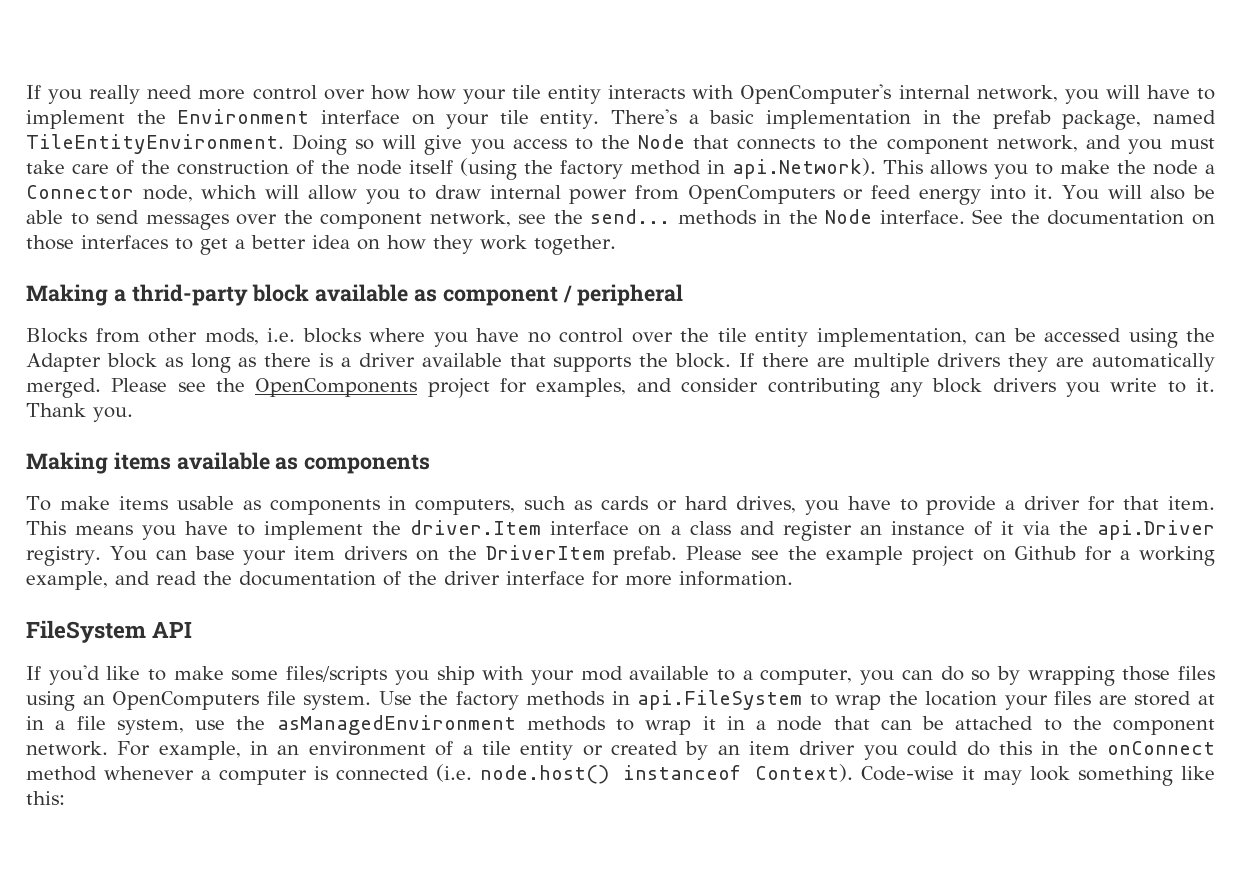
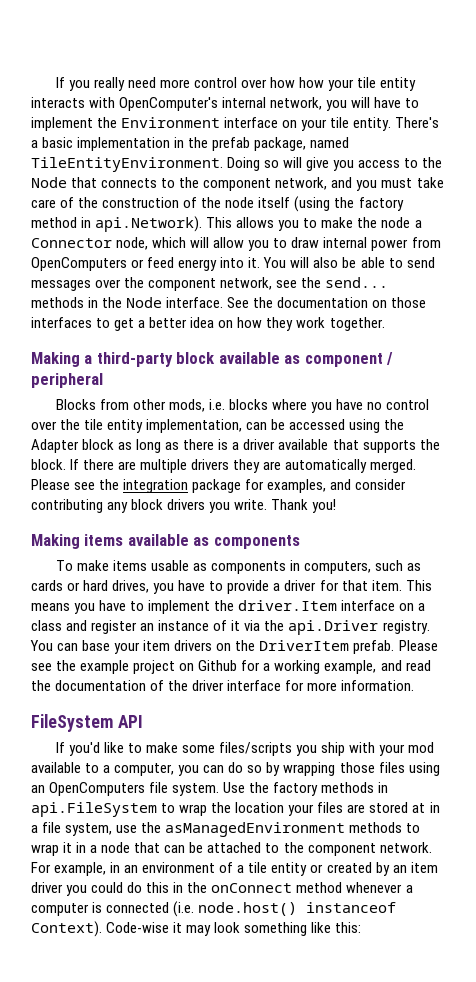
[131,284,248,306] thrid-party -> [96,352,173,367] third-party
[255,378,490,398] OpenComponents project -> [123,479,242,493] integration package
[1110,378,1215,393] [26,403,133,422] write to it. Thank you. -> [234,499,337,513] write. Thank you!

